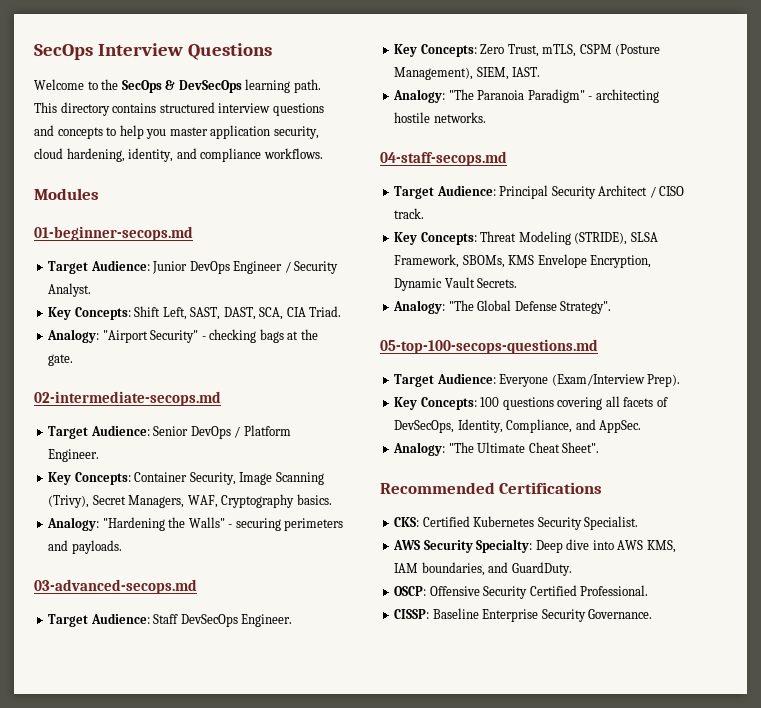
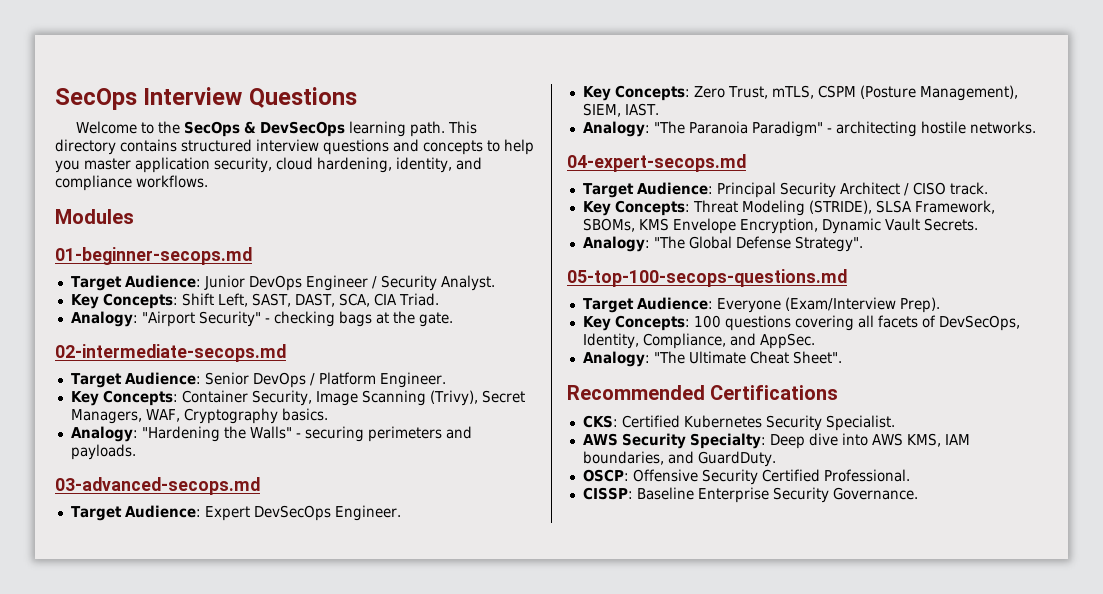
[153,614,179,624] Staff -> [204,506,250,521] Expert
[380,151,507,166] 04-staff-secops.md -> [567,154,746,172] 04-expert-secops.md

